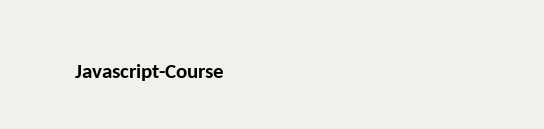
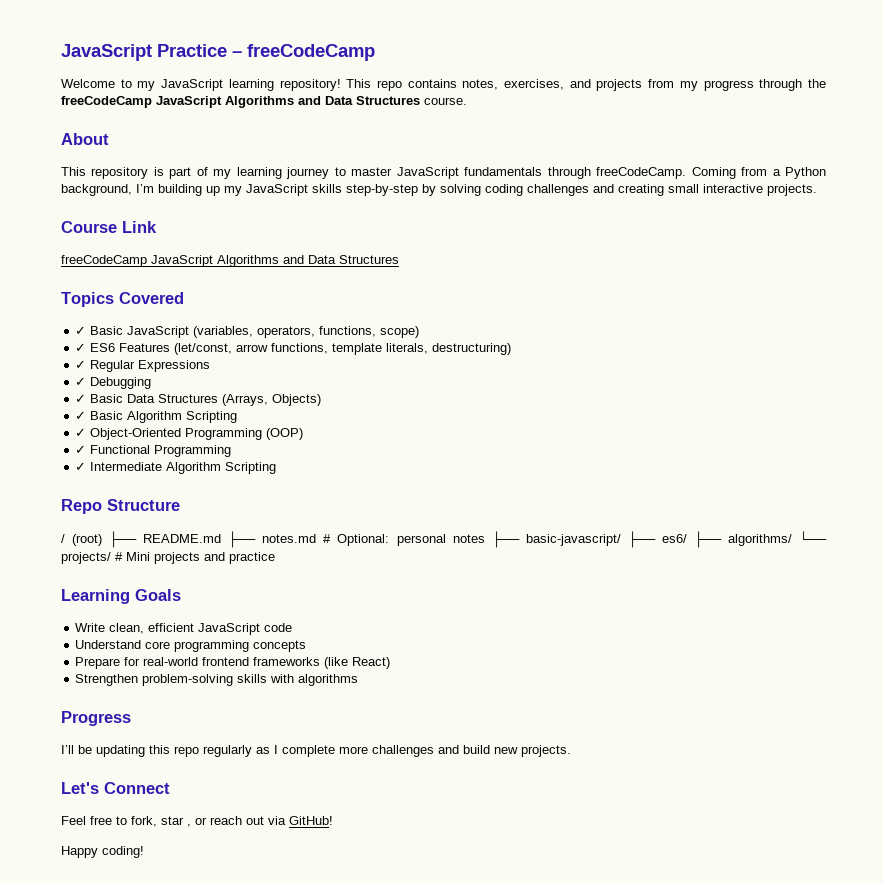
[75,64,224,81] Javascript-Course -> [61,44,375,61] [61,79,827,91] [61,96,467,108] [61,133,109,145] [61,167,827,179] [61,184,817,196] [61,221,157,233] [61,255,399,267] [61,292,184,307] [75,326,420,338] [75,343,512,355] [75,360,211,372] [75,377,152,389] [75,394,322,406] [75,411,238,423] [75,428,304,440] [75,445,232,457] [75,462,277,474] [61,499,180,514] [61,531,827,548] [61,552,275,564] [61,589,181,604] [75,623,293,635] [75,640,307,652] [75,657,391,669] [75,674,359,686] [61,711,131,726] [61,745,571,757] [61,782,170,794] [61,816,333,827] [61,846,144,858] JavaScript Practice – freeCodeCamp // Welcome to my JavaScript learning repository! This repo contains notes, exercises, and projects from my progress through the freeCodeCamp JavaScript Algorithms and Data Structures course. // About // This repository is part of my learning journey to master JavaScript fundamentals through freeCodeCamp. Coming from a Python background, I’m building up my JavaScript skills step-by-step by solving coding challenges and creating small interactive projects. // Course Link // freeCodeCamp JavaScript Algorithms and Data Structures // Topics Covered // ✓ Basic JavaScript (variables, operators, functions, scope) // ✓ ES6 Features (let/const, arrow functions, template literals, destructuring) // ✓ Regular Expressions // ✓ Debugging // ✓ Basic Data Structures (Arrays, Objects) // ✓ Basic Algorithm Scripting // ✓ Object-Oriented Programming (OOP) // ✓ Functional Programming // ✓ Intermediate Algorithm Scripting // Repo Structure // / (root) ├── README.md ├── notes.md # Optional: personal notes ├── basic-javascript/ ├── es6/ ├── algorithms/ └── projects/ # Mini projects and practice // Learning Goals // Write clean, efficient JavaScript code // Understand core programming concepts // Prepare for real-world frontend frameworks (like React) // Strengthen problem-solving skills with algorithms // Progress // I’ll be updating this repo regularly as I complete more challenges and build new projects. // Let's Connect // Feel free to fork, star , or reach out via GitHub! // Happy coding!

